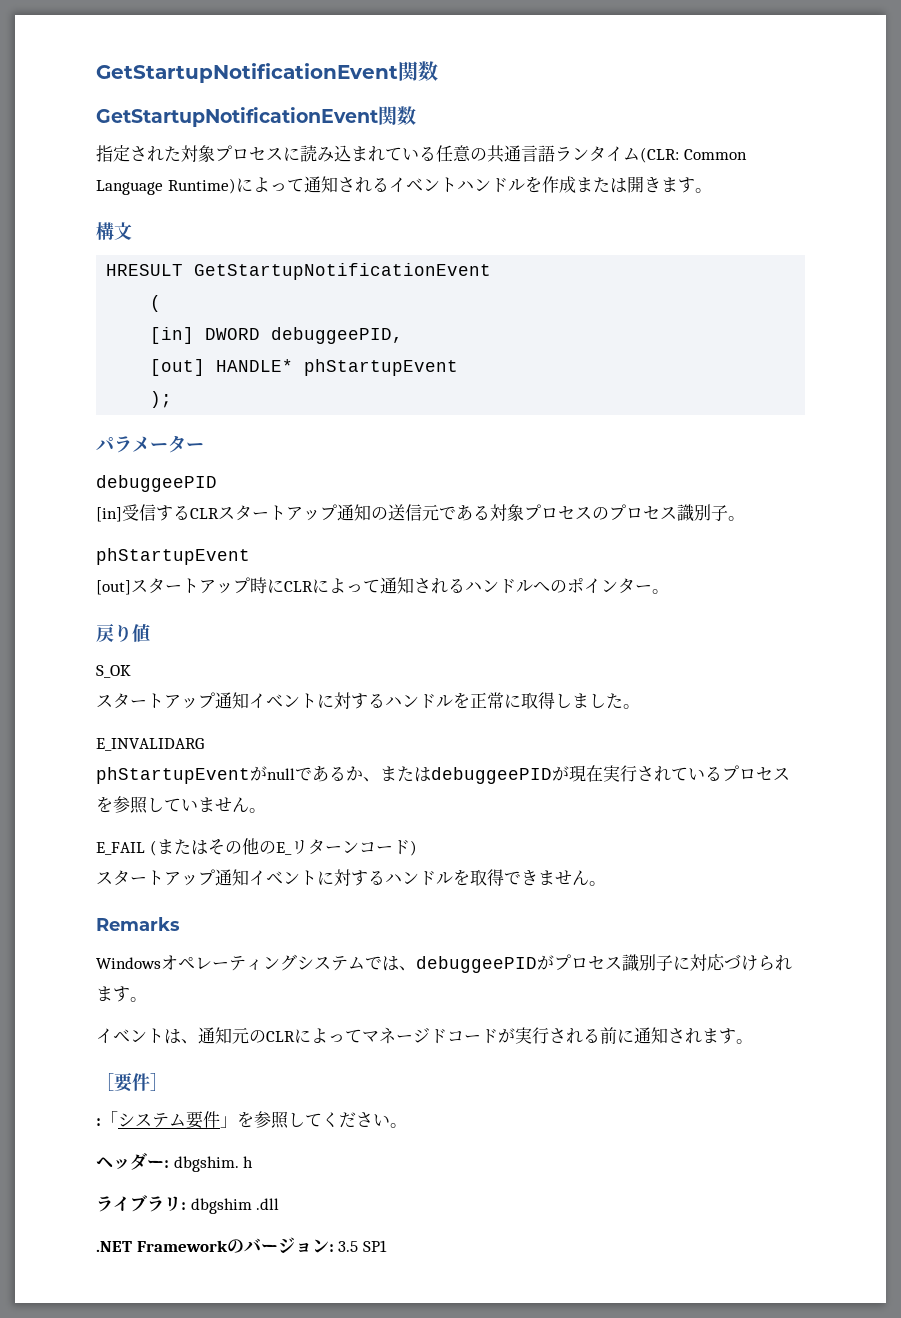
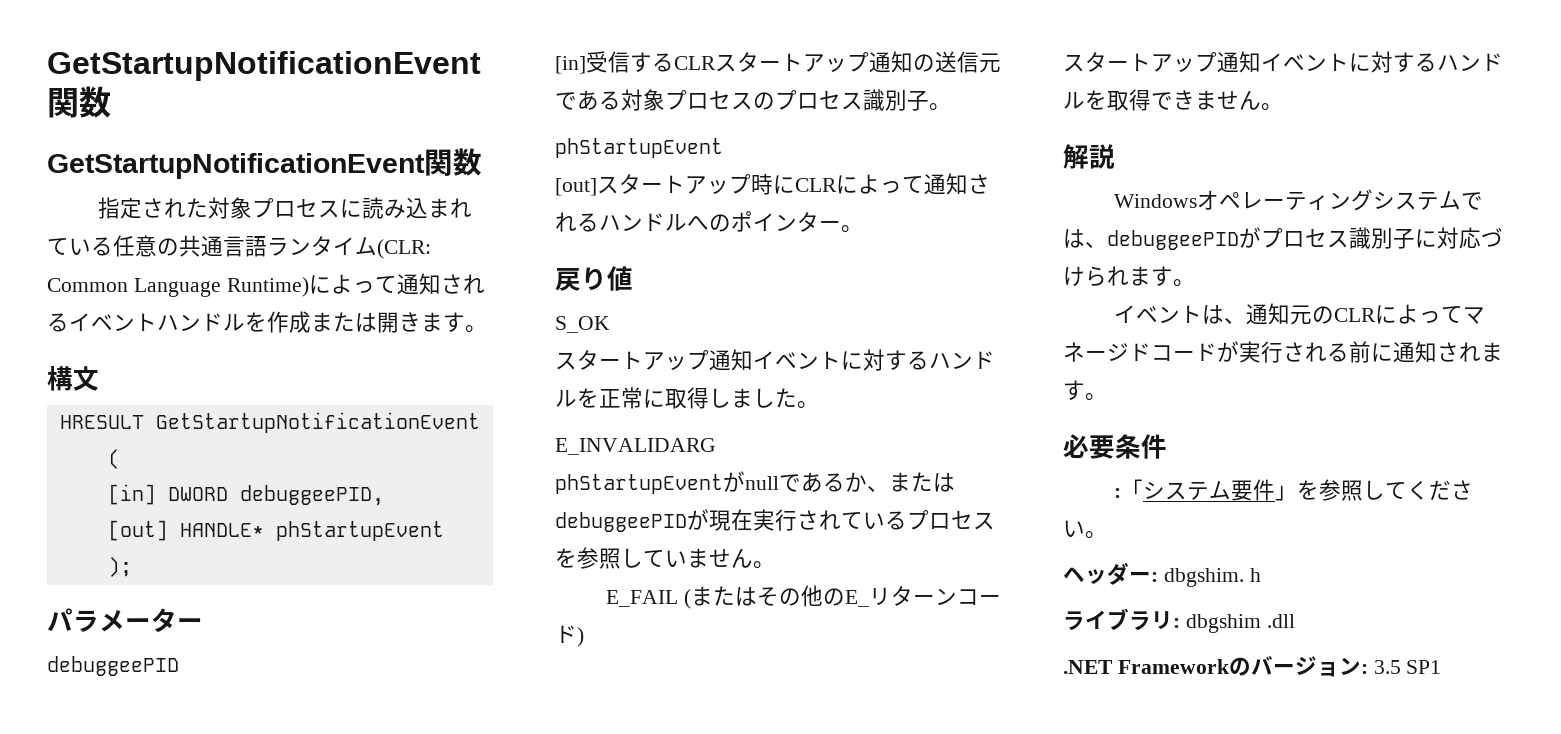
[96,917,180,931] Remarks -> [1063,144,1115,169] 解説
[96,1073,168,1092] ［要件］ -> [1063,434,1167,459] 必要条件

